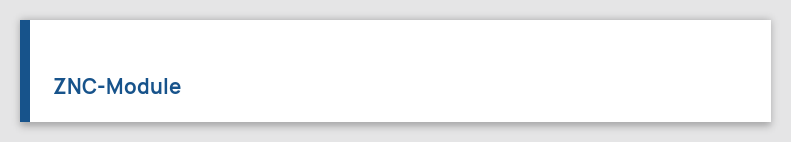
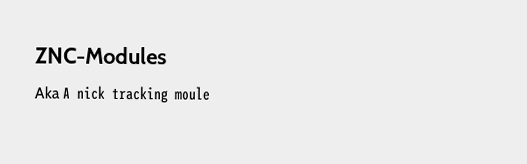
[53,78,181,94] ZNC-Module -> [35,46,167,65] [34,85,211,104] ZNC-Modules // Aka A nick tracking moule

